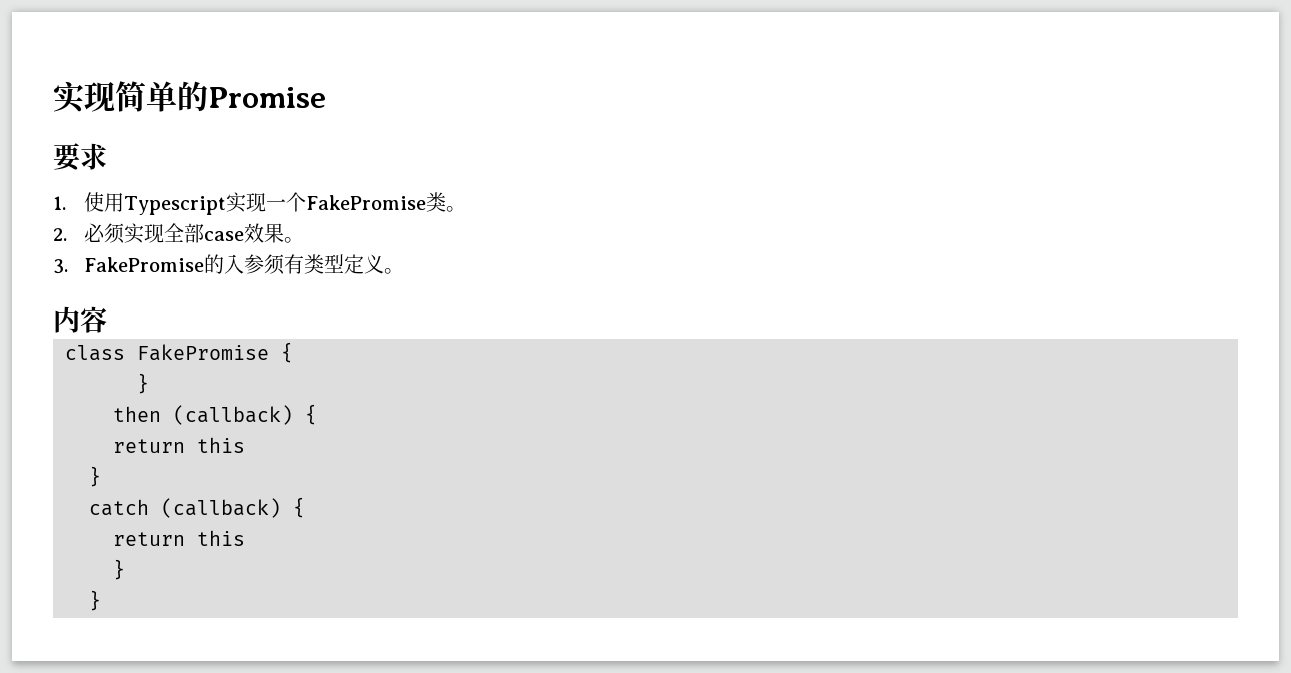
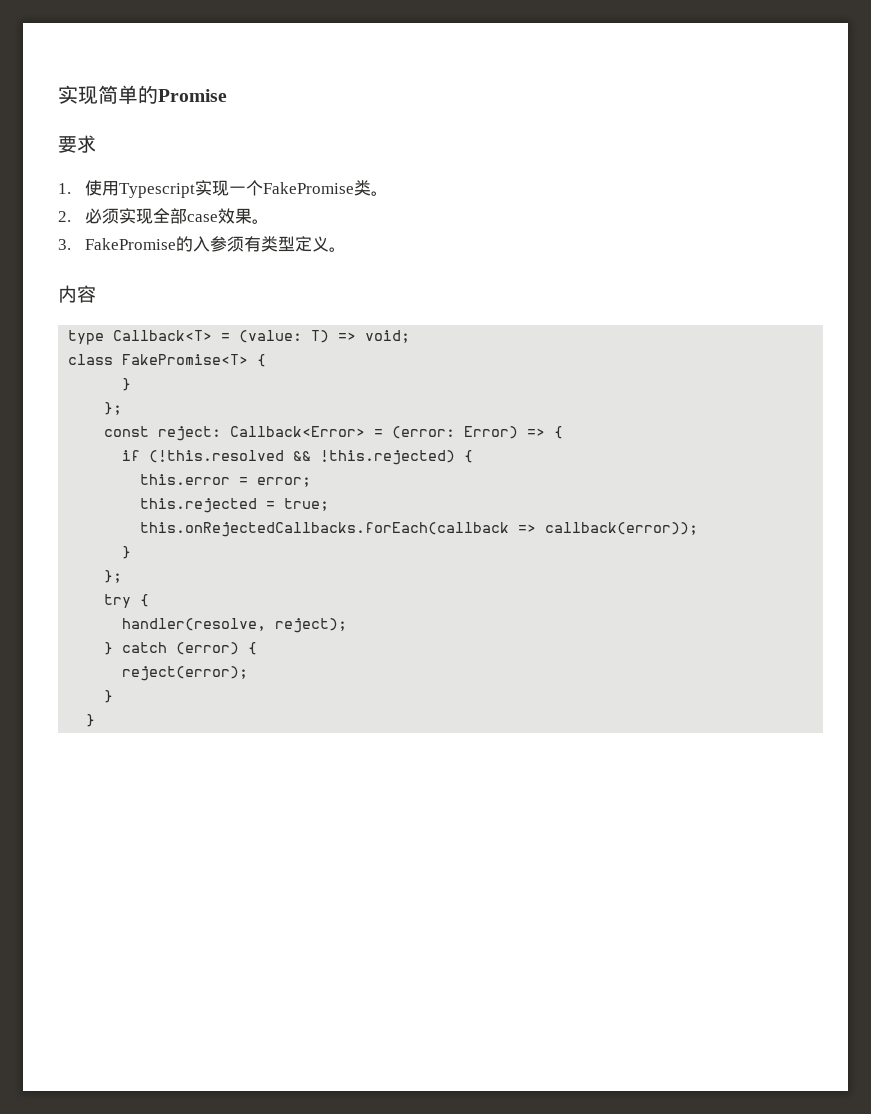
(107, 319) none -> [68,330,411,345] // type Callback<T> = (value: T) => void;
[137,344,269,361] FakePromise -> [122,354,249,365] FakePromise<T>
[113,404,317,425] [113,437,245,453] [89,466,101,487] [89,497,305,518] [113,530,245,546] then (callback) { // return this // } // catch (callback) { // return this -> [104,402,123,415] [104,426,564,441] [122,450,474,465] [140,474,312,487] [140,498,330,513] [140,522,699,537] [122,546,132,559] [104,570,123,583] [104,594,150,608] [122,618,348,633] [104,642,258,655] [122,666,249,681] }; // const reject: Callback<Error> = (error: Error) => { // if (!this.resolved && !this.rejected) { // this.error = error; // this.rejected = true; // this.onRejectedCallbacks.forEach(callback => callback(error)); // } // }; // try { // handler(resolve, reject); // } catch (error) { // reject(error);

